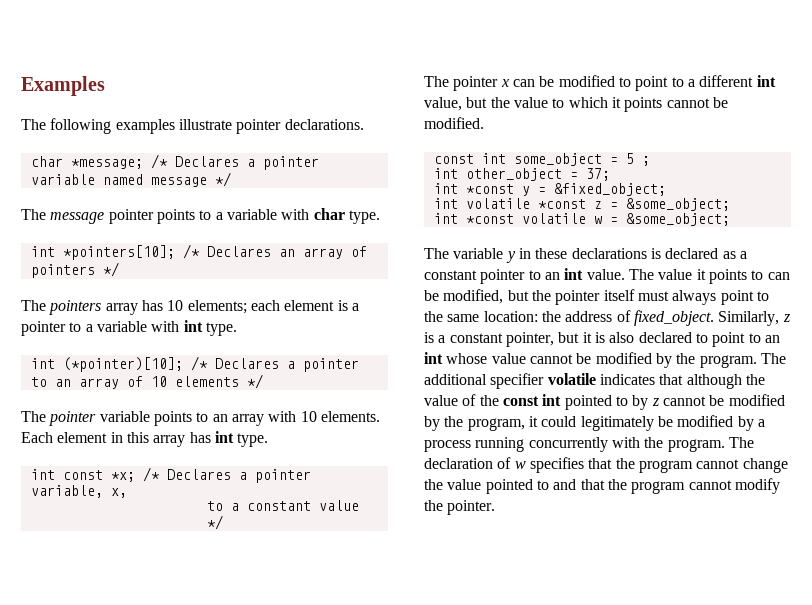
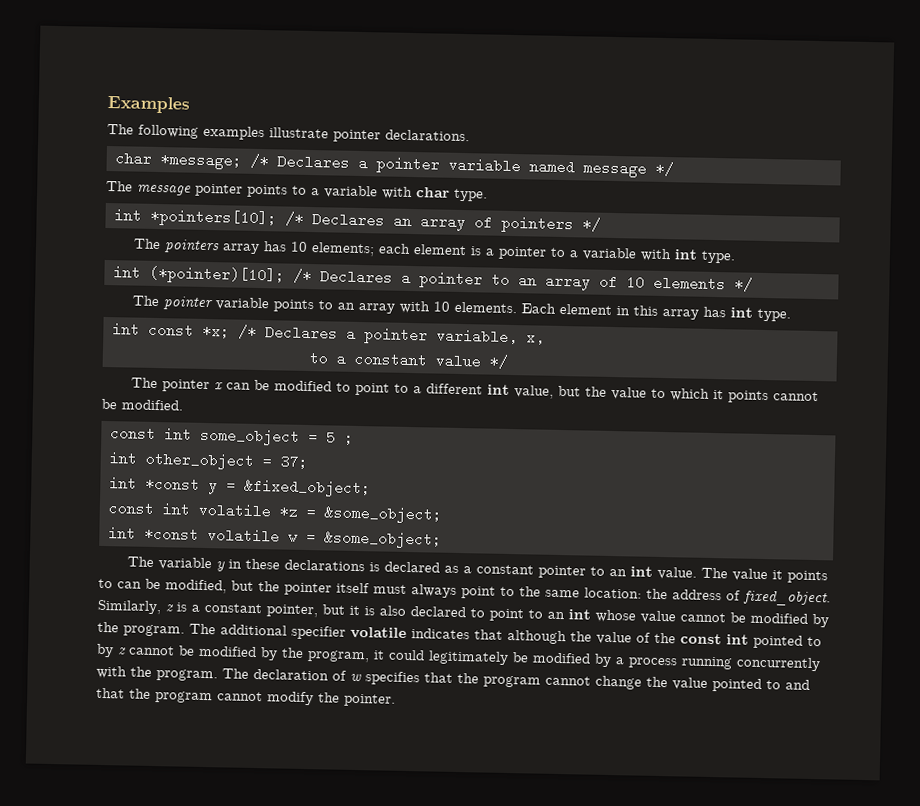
(666, 189) none -> [107,501,154,516] const
[537,199,602,209] *const z -> [278,504,298,519] *z

